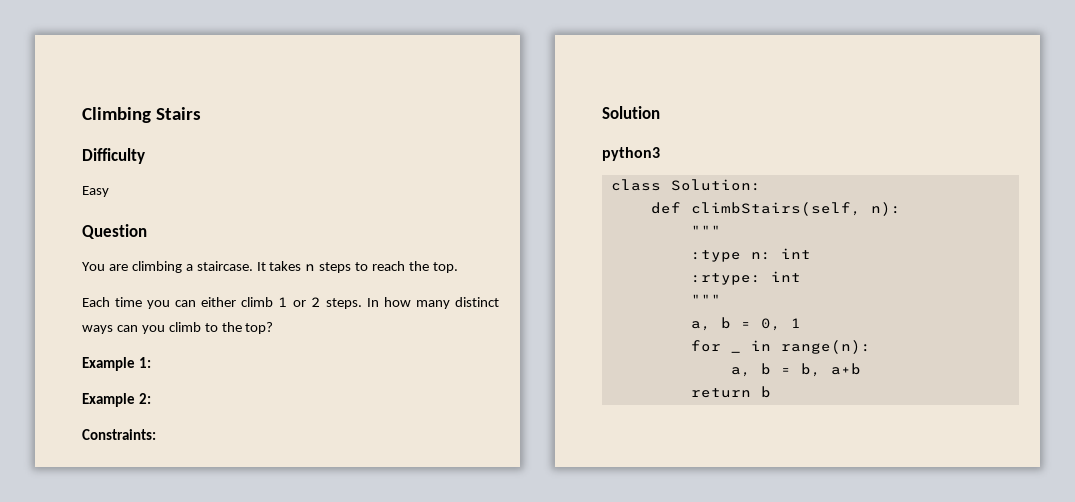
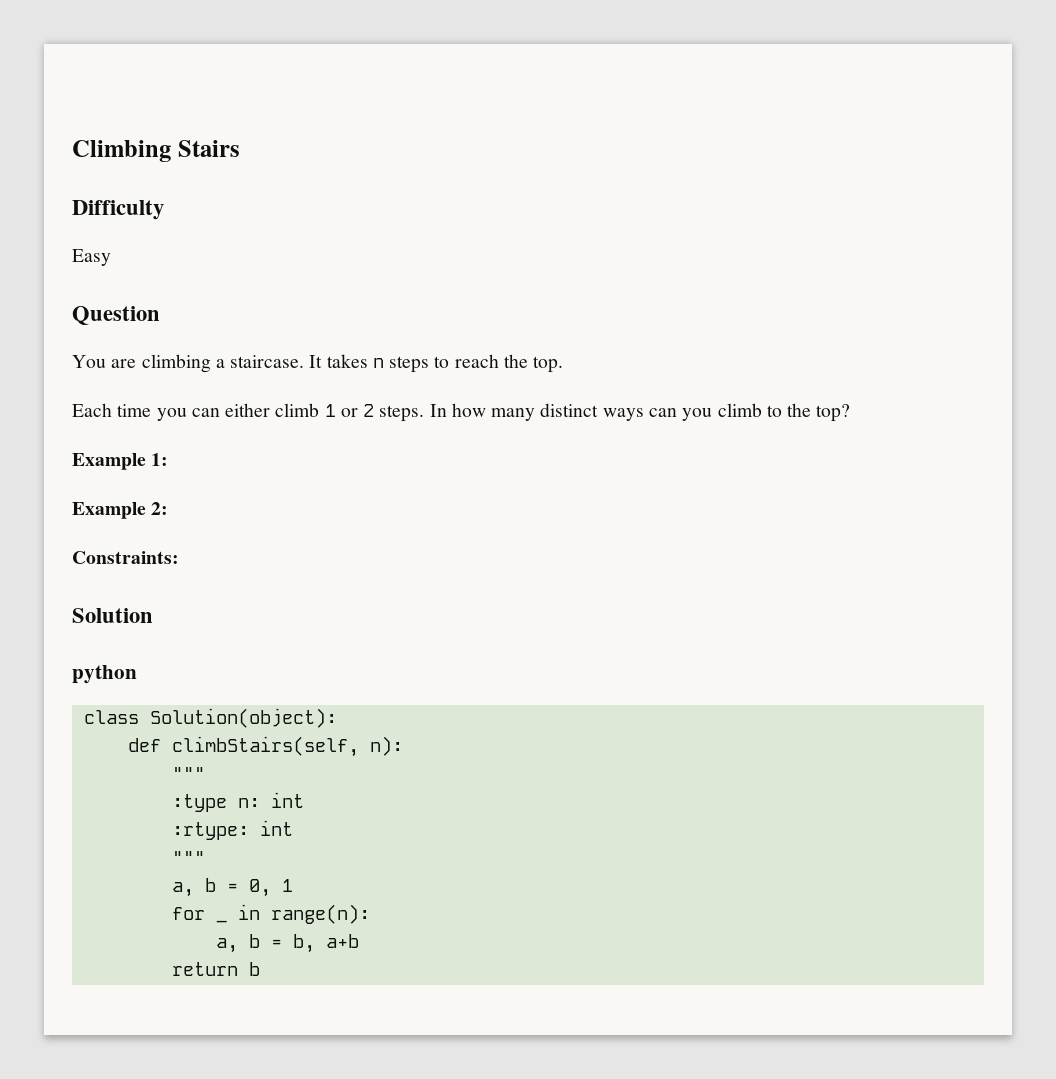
[602,147,660,161] python3 -> [72,665,137,684] python
[670,179,761,191] Solution: -> [149,708,337,728] Solution(object):

